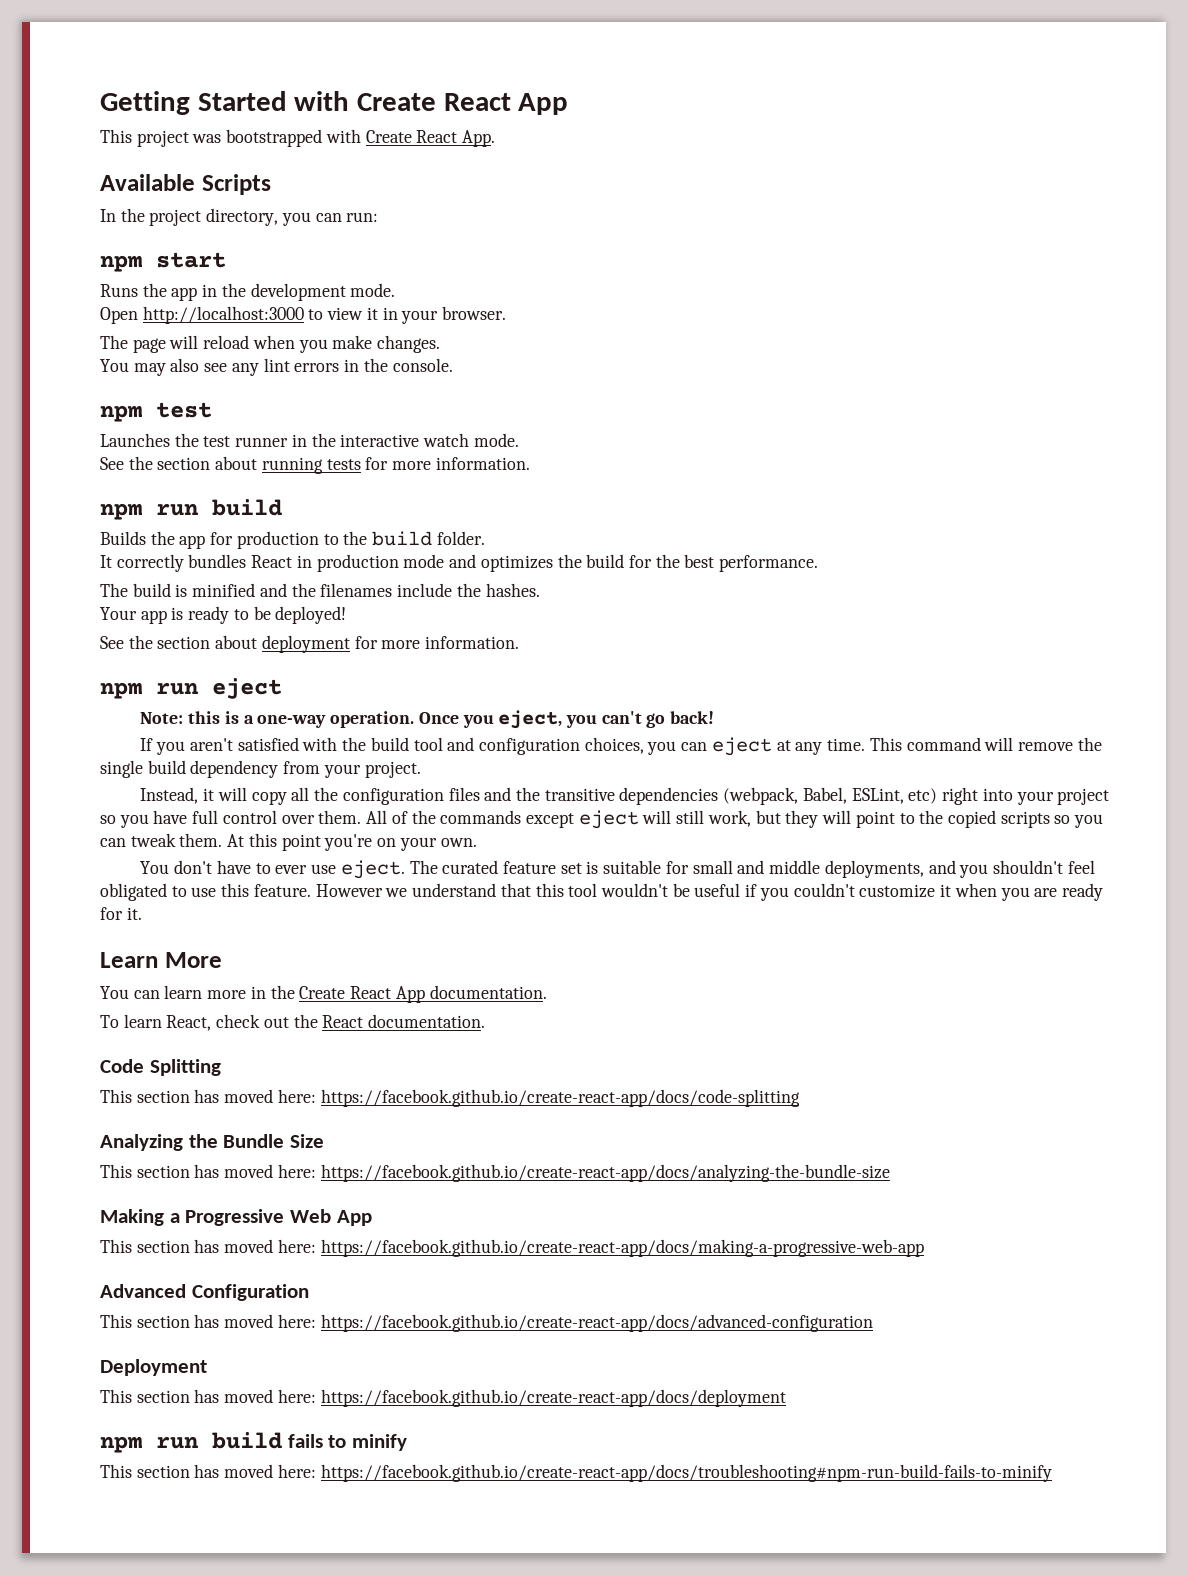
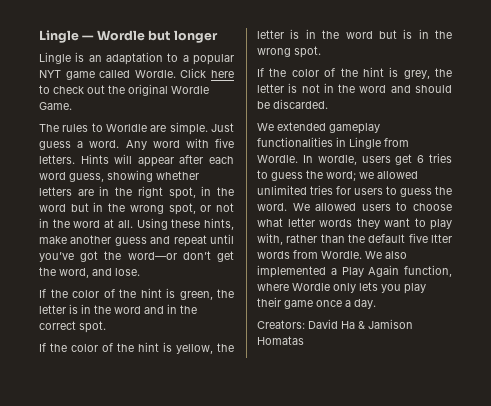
[100,91,569,115] [100,129,496,147] [100,174,271,195] [100,208,379,226] [100,252,226,272] [100,283,396,301] [100,306,507,324] [100,335,441,353] [100,358,453,376] [100,402,212,422] [100,433,519,447] [100,456,530,474] [100,499,282,520] [100,531,485,549] [100,554,819,572] [100,583,540,597] [100,606,347,624] [100,635,520,653] [100,678,282,699] [140,710,715,729] [140,737,1102,756] [100,760,421,778] [140,787,1110,805] [100,810,1104,829] [100,833,477,851] [140,860,1095,879] [100,883,1103,901] [100,907,142,920] [100,952,222,968] [100,985,547,1003] [100,1014,486,1031] [100,1059,221,1076] [100,1089,800,1107] [100,1134,325,1151] [100,1164,890,1182] [100,1209,372,1226] [100,1239,924,1257] [100,1284,309,1301] [100,1314,873,1332] [100,1359,207,1376] [100,1389,786,1407] [100,1432,408,1453] [100,1464,1052,1482] Getting Started with Create React App // This project was bootstrapped with Create React App. // Available Scripts // In the project directory, you can run: // npm start // Runs the app in the development mode. // Open http://localhost:3000 to view it in your browser. // The page will reload when you make changes. // You may also see any lint errors in the console. // npm test // Launches the test runner in the interactive watch mode. // See the section about running tests for more information. // npm run build // Builds the app for production to the build folder. // It correctly bundles React in production mode and optimizes the build for the best performance. // The build is minified and the filenames include the hashes. // Your app is ready to be deployed! // See the section about deployment for more information. // npm run eject // Note: this is a one-way operation. Once you eject, you can't go back! // If you aren't satisfied with the build tool and configuration choices, you can eject at any time. This command will remove the single build dependency from your project. // Instead, it will copy all the configuration files and the transitive dependencies (webpack, Babel, ESLint, etc) right into your project so you have full control over them. All of the commands except eject will still work, but they will point to the copied scripts so you can tweak them. At this point you're on your own. // You don't have to ever use eject. The curated feature set is suitable for small and middle deployments, and you shouldn't feel obligated to use this feature. However we understand that this tool wouldn't be useful if you couldn't customize it when you are ready for it. // Learn More // You can learn more in the Create React App documentation. // To learn React, check out the React documentation. // Code Splitting // This section has moved here: https://facebook.github.io/create-react-app/docs/code-splitting // Analyzing the Bundle Size // This section has moved here: https://facebook.github.io/create-react-app/docs/analyzing-the-bundle-size // Making a Progressive Web App // This section has moved here: https://facebook.github.io/create-react-app/docs/making-a-progressive-web-app // Advanced Configuration // This section has moved here: https://facebook.github.io/create-react-app/docs/advanced-configuration // Deployment // This section has moved here: https://facebook.github.io/create-react-app/docs/deployment // npm run build fails to minify // This section has moved here: https://facebook.github.io/create-react-app/docs/troubleshooting#npm-run-build-fails-to-minify -> [39,30,218,43] [39,52,235,65] [39,68,234,80] [39,84,209,96] [39,102,72,110] [39,122,234,135] [39,138,234,150] [39,154,234,167] [39,170,199,182] [39,186,234,199] [39,202,234,215] [39,218,234,230] [39,234,235,247] [39,251,234,262] [39,267,140,278] [39,288,234,300] [39,304,197,314] [39,321,106,333] [39,342,234,354] [257,29,452,39] [257,46,321,58] [257,67,452,79] [257,83,452,93] [257,99,328,109] [257,122,380,134] [257,137,409,149] [257,153,452,165] [257,170,418,181] [257,185,452,197] [257,202,452,211] [257,218,452,230] [257,233,452,245] [257,250,407,259] [257,265,452,278] [257,282,426,294] [257,297,376,309] [257,319,413,329] [257,336,304,345] Lingle — Wordle but longer // Lingle is an adaptation to a popular NYT game called Wordle. Click here to check out the original Wordle Game. // The rules to Worldle are simple. Just guess a word. Any word with five letters. Hints will appear after each word guess, showing whether letters are in the right spot, in the word but in the wrong spot, or not in the word at all. Using these hints, make another guess and repeat until you’ve got the word—or don’t get the word, and lose. // If the color of the hint is green, the letter is in the word and in the correct spot. // If the color of the hint is yellow, the letter is in the word but is in the wrong spot. // If the color of the hint is grey, the letter is not in the word and should be discarded. // We extended gameplay functionalities in Lingle from Wordle. In wordle, users get 6 tries to guess the word; we allowed unlimited tries for users to guess the word. We allowed users to choose what letter words they want to play with, rather than the default five ltter words from Wordle. We also implemented a Play Again function, where Wordle only lets you play their game once a day. // Creators: David Ha & Jamison Homatas

